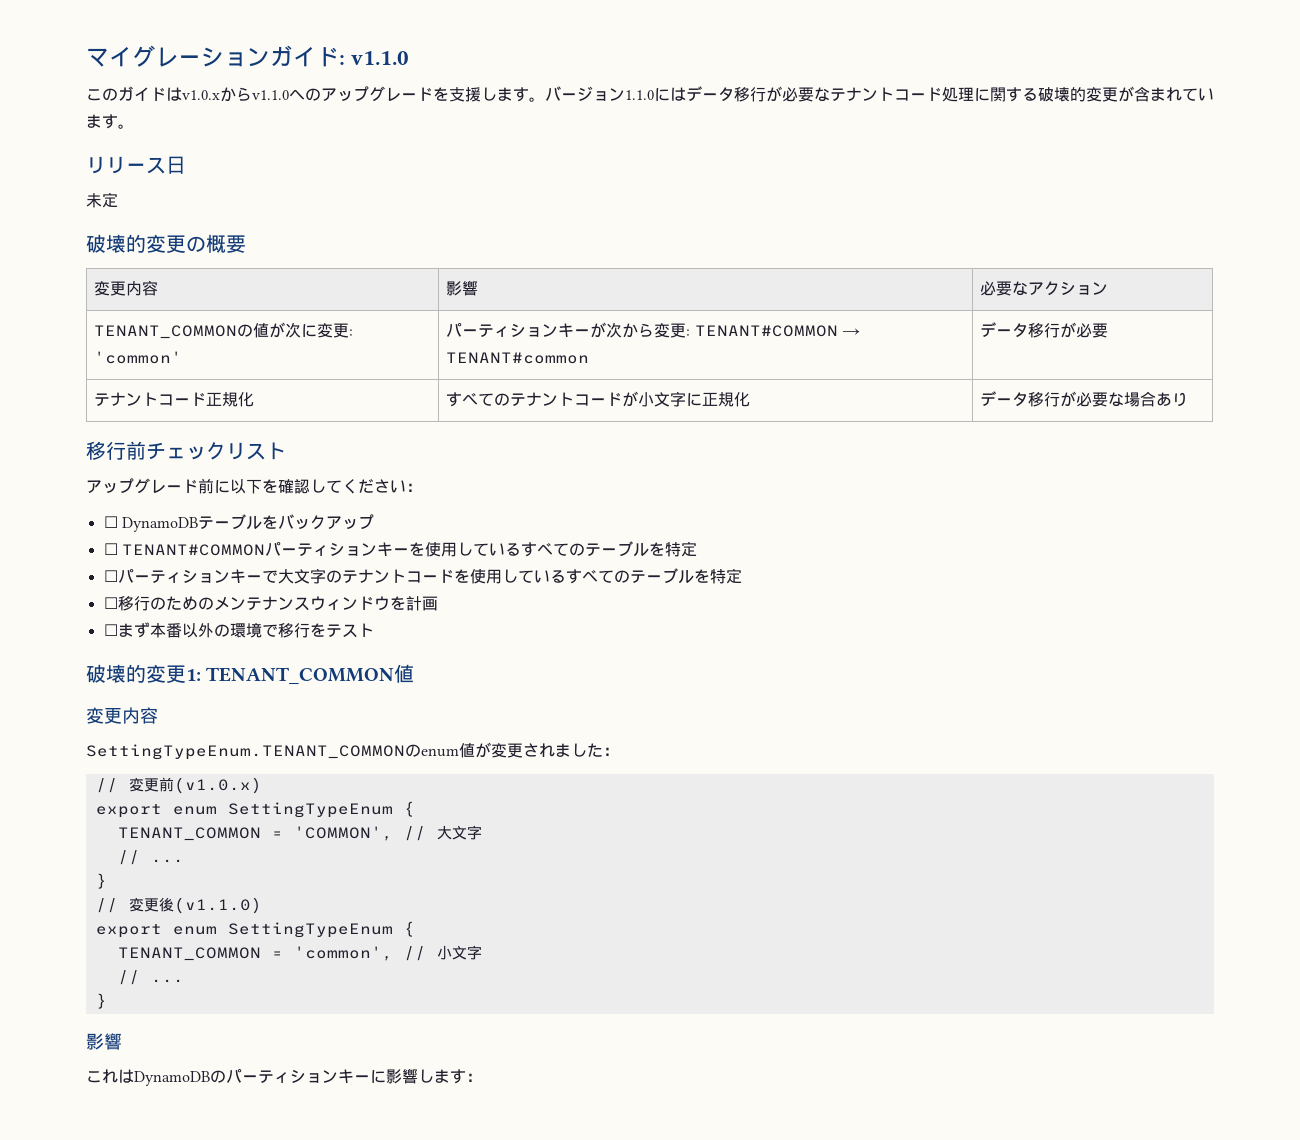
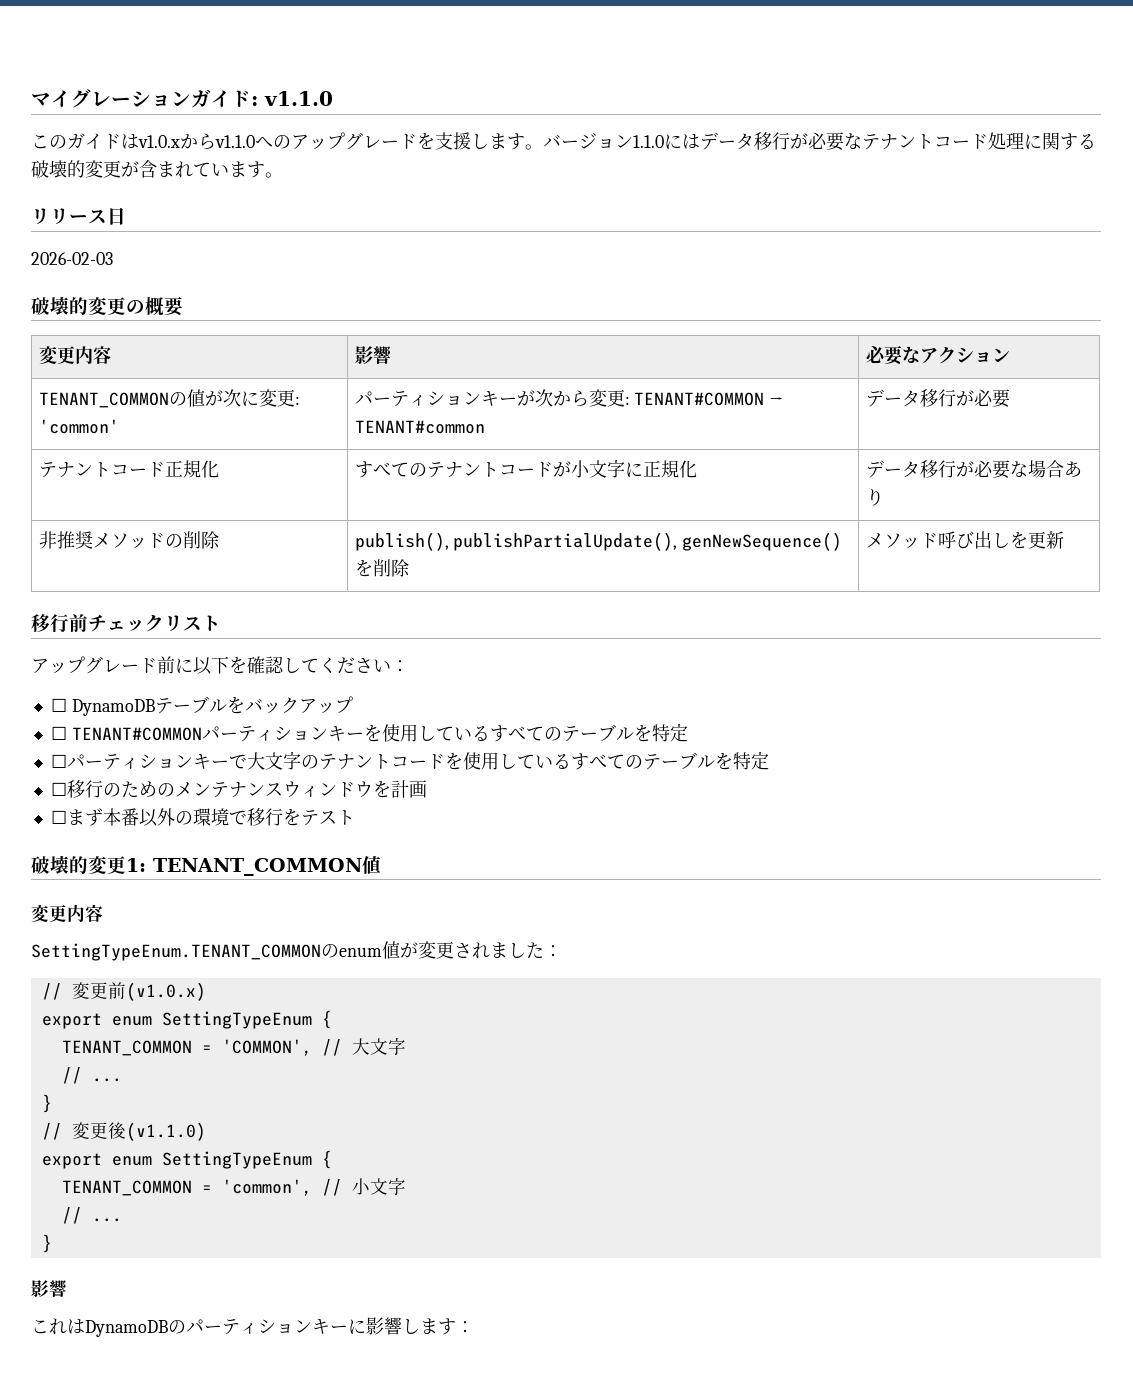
[86,192,118,208] 未定 -> [31,252,113,265] 2026-02-03
(1189, 399) none -> [38,531,220,549] [354,532,843,551] [354,559,410,577] [865,531,1064,549] // 非推奨メソッドの削除 | publish(), publishPartialUpdate(), genNewSequence()を削除 | メソッド呼び出しを更新

